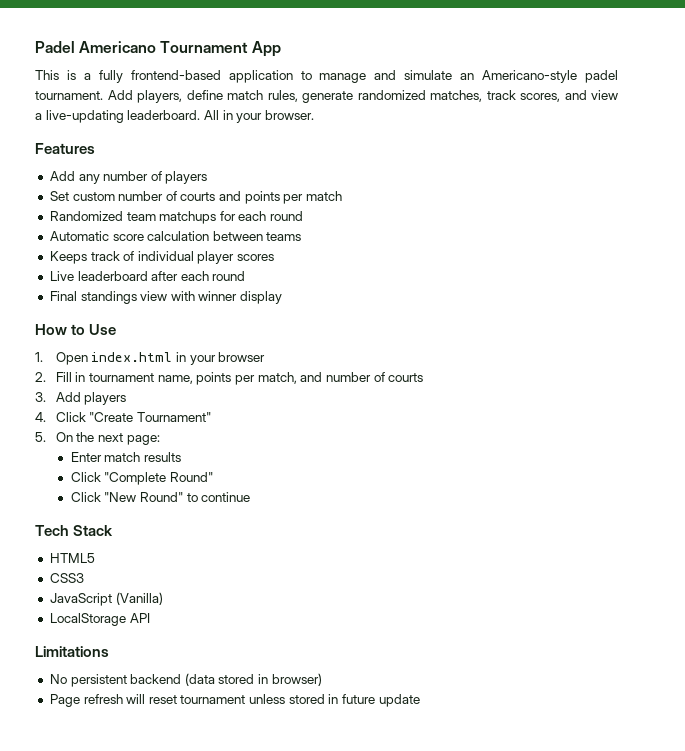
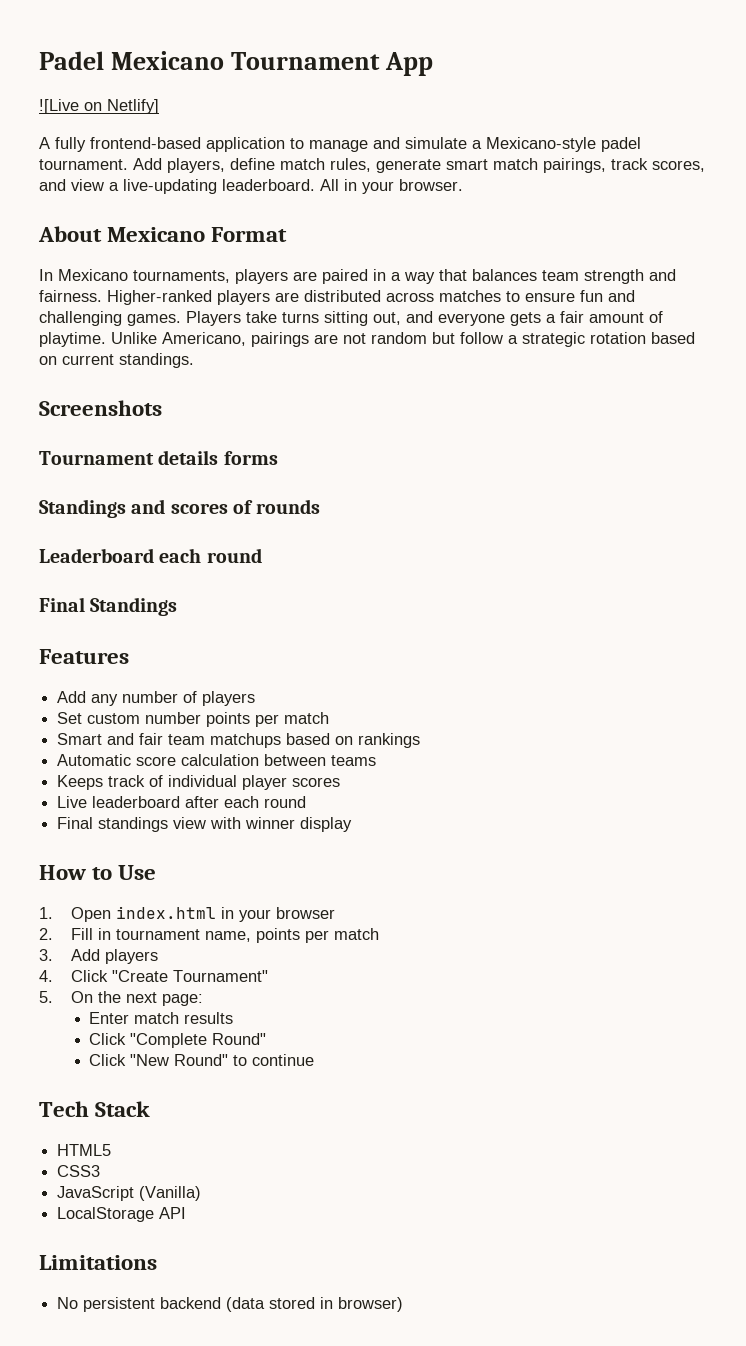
[79,41,157,53] Americano -> [111,51,225,70] Mexicano
[35,70,91,80] This is a -> [39,99,159,114] [39,137,50,149] ![Live on Netlify] // A
[460,70,578,83] an Americano-style -> [472,137,596,152] a Mexicano-style
[357,90,482,102] randomized matches, -> [446,158,606,173] smart match pairings,
(314, 115) none -> [38,226,288,242] [39,269,676,284] [39,290,635,305] [39,311,663,326] [39,332,695,347] [39,353,194,368] [39,400,162,416] [39,450,278,465] [39,499,321,518] [39,548,262,563] [39,597,178,616] // About Mexicano Format // In Mexicano tournaments, players are paired in a way that balances team strength and fairness. Higher-ranked players are distributed across matches to ensure fun and challenging games. Players take turns sitting out, and everyone gets a fair amount of playtime. Unlike Americano, pairings are not random but follow a strategic rotation based on current standings. // Screenshots // Tournament details forms // Standings and scores of rounds // Leaderboard each round // Final Standings
[165,191,343,204] [49,211,304,224] of courts and points per match // Randomized team matchups for each round -> [206,712,330,727] [57,733,421,748] points per match // Smart and fair team matchups based on rankings
[257,372,424,384] match, and number of courts -> [334,928,380,940] match
[49,694,420,707] // Page refresh will reset tournament unless stored in future update -> (404, 1304) none

